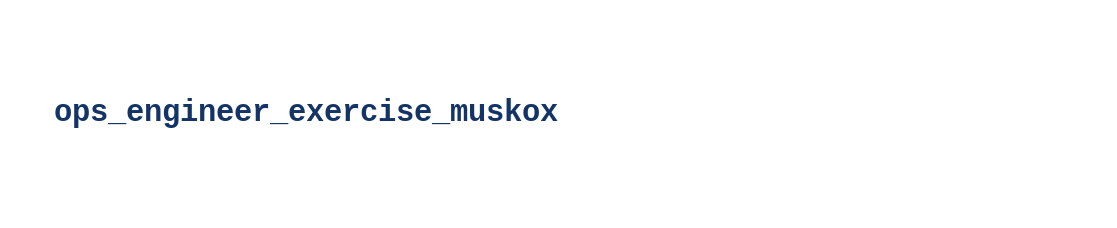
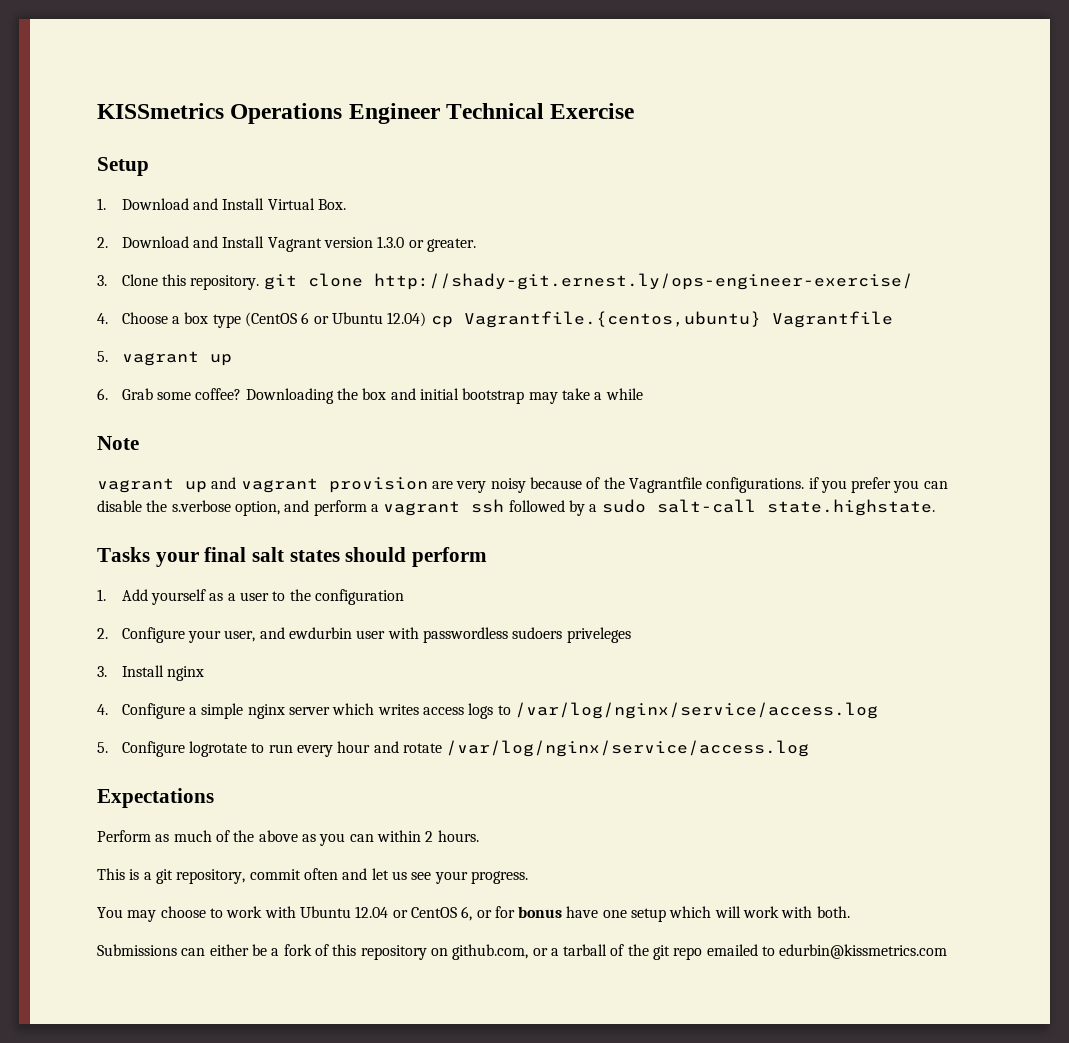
[54,98,558,128] ops_engineer_exercise_muskox -> [97,103,635,124] [97,157,149,176] [97,198,347,210] [97,236,476,252] [97,273,913,290] [97,311,893,328] [97,351,232,366] [97,388,643,404] [97,436,139,450] [97,477,948,493] [97,499,935,516] [97,547,488,567] [97,589,404,605] [97,627,631,643] [97,665,205,681] [97,702,878,719] [97,740,810,757] [97,788,214,808] [97,830,479,846] [97,868,528,884] [97,906,850,922] [97,944,948,960] KISSmetrics Operations Engineer Technical Exercise // Setup // 1. Download and Install Virtual Box. // 2. Download and Install Vagrant version 1.3.0 or greater. // 3. Clone this repository. git clone http://shady-git.ernest.ly/ops-engineer-exercise/ // 4. Choose a box type (CentOS 6 or Ubuntu 12.04) cp Vagrantfile.{centos,ubuntu} Vagrantfile // 5. vagrant up // 6. Grab some coffee? Downloading the box and initial bootstrap may take a while // Note // vagrant up and vagrant provision are very noisy because of the Vagrantfile configurations. if you prefer you can disable the s.verbose option, and perform a vagrant ssh followed by a sudo salt-call state.highstate. // Tasks your final salt states should perform // 1. Add yourself as a user to the configuration // 2. Configure your user, and ewdurbin user with passwordless sudoers priveleges // 3. Install nginx // 4. Configure a simple nginx server which writes access logs to /var/log/nginx/service/access.log // 5. Configure logrotate to run every hour and rotate /var/log/nginx/service/access.log // Expectations // Perform as much of the above as you can within 2 hours. // This is a git repository, commit often and let us see your progress. // You may choose to work with Ubuntu 12.04 or CentOS 6, or for bonus have one setup which will work with both. // Submissions can either be a fork of this repository on github.com, or a tarball of the git repo emailed to edurbin@kissmetrics.com

